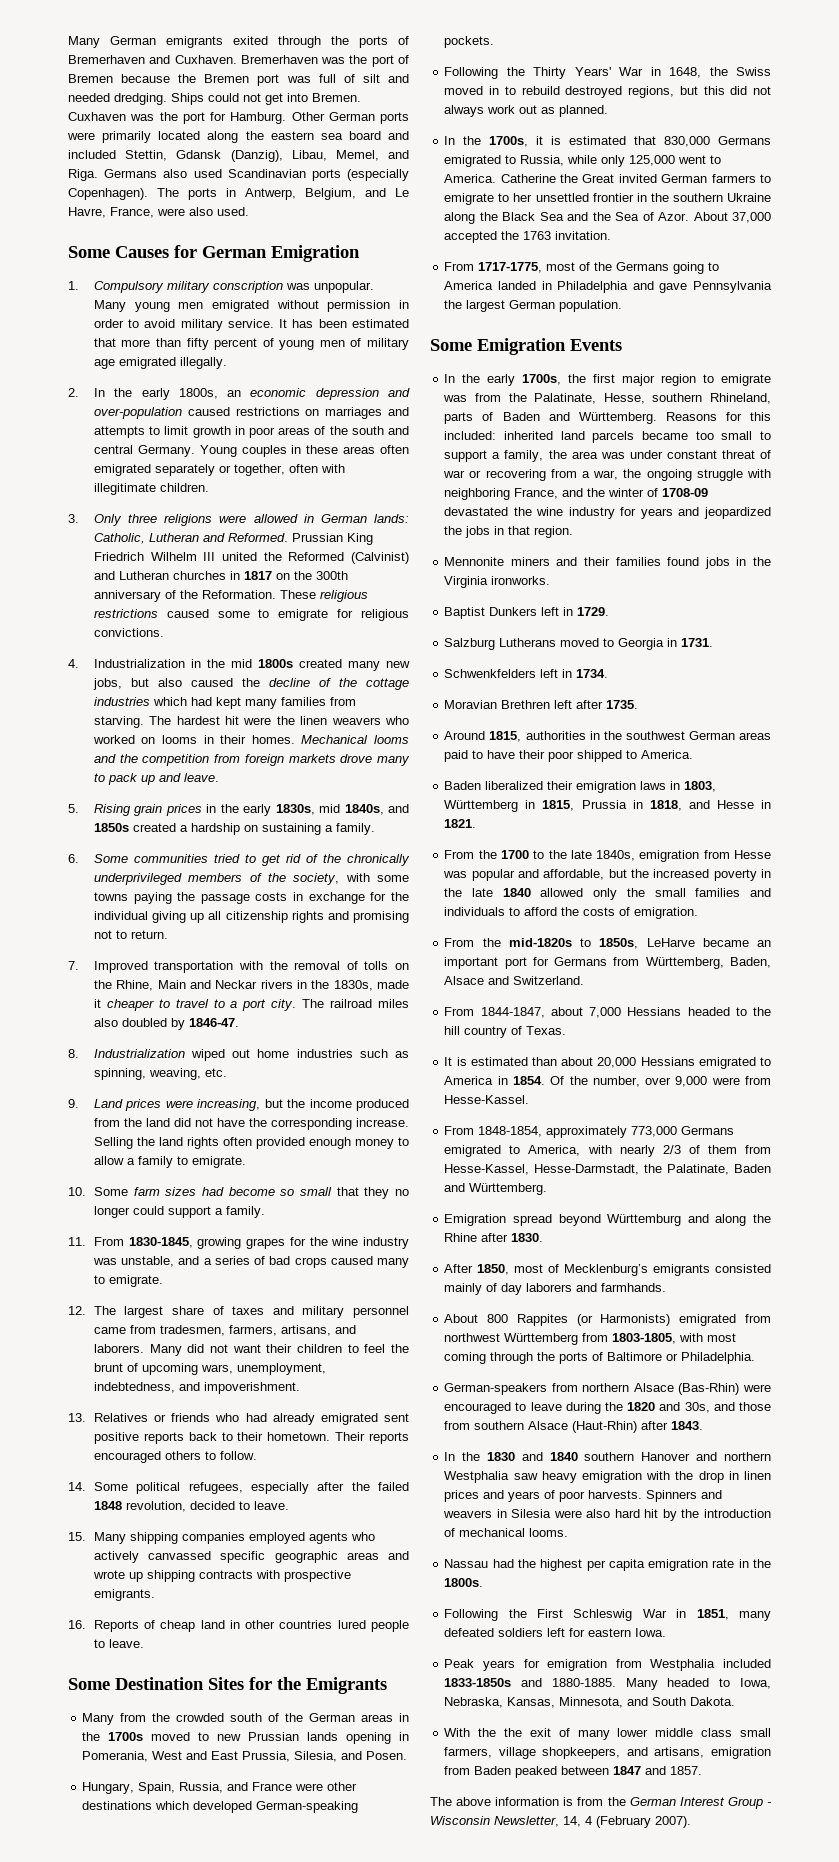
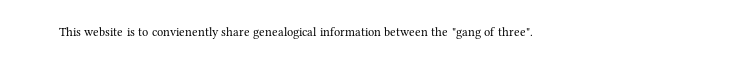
[68,36,409,48] [68,55,409,67] [68,74,409,86] [68,93,361,105] [68,112,409,124] [67,131,409,143] [68,150,409,162] [68,169,409,181] [68,188,409,200] [68,207,249,218] [68,245,360,262] [68,281,374,293] [93,300,410,312] [93,319,409,331] [93,338,409,350] [93,357,227,369] [68,388,410,400] [93,407,410,419] [93,426,410,438] [93,445,409,457] [93,464,345,476] [93,483,209,495] [68,514,409,526] [93,533,373,545] [93,552,409,564] [93,571,348,580] [93,590,368,602] [93,609,409,621] [93,628,164,637] [68,659,411,671] [92,678,409,690] [93,697,356,709] [93,716,409,728] [92,735,410,744] [93,754,410,766] [93,773,219,785] [68,804,410,816] [93,823,375,835] [68,854,410,866] [93,873,409,885] [93,892,409,904] [93,911,409,923] [93,930,168,939] [68,961,410,973] [93,980,409,991] [93,999,410,1011] [93,1018,239,1030] [68,1049,409,1061] [93,1068,227,1080] [68,1099,409,1111] [93,1118,409,1130] [93,1137,409,1149] [93,1156,246,1168] [68,1187,410,1199] [93,1206,265,1218] [68,1237,409,1249] [92,1256,410,1268] [93,1275,163,1287] [68,1306,410,1318] [93,1325,356,1336] [93,1344,410,1356] [93,1363,326,1375] [93,1382,300,1394] [68,1413,409,1425] [93,1432,409,1444] [93,1451,257,1463] [68,1482,409,1494] [93,1501,289,1512] [68,1532,375,1544] [93,1551,409,1563] [92,1570,351,1582] [93,1589,155,1601] [68,1620,409,1632] [93,1639,144,1648] [68,1677,387,1694] [82,1713,409,1725] [82,1732,409,1744] [82,1751,408,1762] [82,1782,358,1794] [82,1801,359,1813] [444,36,495,48] [444,67,771,79] [444,86,771,98] [444,105,609,117] [444,136,771,147] [444,155,722,167] [444,174,771,183] [444,193,771,205] [444,212,771,224] [444,231,612,243] [444,262,720,274] [444,281,772,293] [444,300,623,312] [430,338,622,355] [444,374,771,386] [443,393,771,404] [444,412,771,424] [444,431,771,443] [444,450,771,462] [443,469,771,481] [444,488,709,500] [444,507,771,519] [444,526,574,538] [444,557,771,569] [444,576,551,588] [444,607,610,619] [444,638,714,650] [444,669,609,678] [444,700,639,709] [444,731,771,742] [444,750,694,762] [444,781,717,793] [444,800,771,812] [444,819,477,828] [444,850,771,862] [443,869,771,881] [444,888,771,900] [444,907,699,919] [444,938,771,949] [444,957,771,969] [444,976,585,985] [444,1007,771,1018] [444,1026,567,1038] [444,1057,771,1069] [444,1076,771,1087] [444,1095,530,1104] [444,1126,735,1138] [444,1145,771,1157] [444,1164,771,1175] [444,1183,548,1195] [444,1214,771,1226] [444,1233,544,1242] [444,1264,771,1276] [444,1283,667,1295] [444,1314,771,1326] [444,1333,737,1345] [444,1352,756,1364] [444,1383,771,1395] [444,1402,771,1414] [444,1421,704,1433] [444,1452,771,1461] [444,1471,771,1483] [444,1490,723,1502] [443,1509,771,1521] [444,1528,569,1537] [444,1559,771,1571] [444,1578,484,1587] [444,1609,771,1621] [444,1628,667,1637] [444,1659,771,1671] [444,1678,771,1690] [444,1697,736,1708] [444,1728,771,1740] [444,1747,771,1759] [444,1766,703,1778] [430,1797,772,1809] [430,1816,691,1828] Many German emigrants exited through the ports of Bremerhaven and Cuxhaven. Bremerhaven was the port of Bremen because the Bremen port was full of silt and needed dredging. Ships could not get into Bremen. Cuxhaven was the port for Hamburg. Other German ports were primarily located along the eastern sea board and included Stettin, Gdansk (Danzig), Libau, Memel, and Riga. Germans also used Scandinavian ports (especially Copenhagen). The ports in Antwerp, Belgium, and Le Havre, France, were also used. // Some Causes for German Emigration // 1. Compulsory military conscription was unpopular. Many young men emigrated without permission in order to avoid military service. It has been estimated that more than fifty percent of young men of military age emigrated illegally. // 2. In the early 1800s, an economic depression and over-population caused restrictions on marriages and attempts to limit growth in poor areas of the south and central Germany. Young couples in these areas often emigrated separately or together, often with illegitimate children. // 3. Only three religions were allowed in German lands: Catholic, Lutheran and Reformed. Prussian King Friedrich Wilhelm III united the Reformed (Calvinist) and Lutheran churches in 1817 on the 300th anniversary of the Reformation. These religious restrictions caused some to emigrate for religious convictions. // 4. Industrialization in the mid 1800s created many new jobs, but also caused the decline of the cottage industries which had kept many families from starving. The hardest hit were the linen weavers who worked on looms in their homes. Mechanical looms and the competition from foreign markets drove many to pack up and leave. // 5. Rising grain prices in the early 1830s, mid 1840s, and 1850s created a hardship on sustaining a family. // 6. Some communities tried to get rid of the chronically underprivileged members of the society, with some towns paying the passage costs in exchange for the individual giving up all citizenship rights and promising not to return. // 7. Improved transportation with the removal of tolls on the Rhine, Main and Neckar rivers in the 1830s, made it cheaper to travel to a port city. The railroad miles also doubled by 1846-47. // 8. Industrialization wiped out home industries such as spinning, weaving, etc. // 9. Land prices were increasing, but the income produced from the land did not have the corresponding increase. Selling the land rights often provided enough money to allow a family to emigrate. // 10. Some farm sizes had become so small that they no longer could support a family. // 11. From 1830-1845, growing grapes for the wine industry was unstable, and a series of bad crops caused many to emigrate. // 12. The largest share of taxes and military personnel came from tradesmen, farmers, artisans, and laborers. Many did not want their children to feel the brunt of upcoming wars, unemployment, indebtedness, and impoverishment. // 13. Relatives or friends who had already emigrated sent positive reports back to their hometown. Their reports encouraged others to follow. // 14. Some political refugees, especially after the failed 1848 revolution, decided to leave. // 15. Many shipping companies employed agents who actively canvassed specific geographic areas and wrote up shipping contracts with prospective emigrants. // 16. Reports of cheap land in other countries lured people to leave. // Some Destination Sites for the Emigrants // Many from the crowded south of the German areas in the 1700s moved to new Prussian lands opening in Pomerania, West and East Prussia, Silesia, and Posen. // Hungary, Spain, Russia, and France were other destinations which developed German-speaking pockets. // Following the Thirty Years' War in 1648, the Swiss moved in to rebuild destroyed regions, but this did not always work out as planned. // In the 1700s, it is estimated that 830,000 Germans emigrated to Russia, while only 125,000 went to America. Catherine the Great invited German farmers to emigrate to her unsettled frontier in the southern Ukraine along the Black Sea and the Sea of Azor. About 37,000 accepted the 1763 invitation. // From 1717-1775, most of the Germans going to America landed in Philadelphia and gave Pennsylvania the largest German population. // Some Emigration Events // In the early 1700s, the first major region to emigrate was from the Palatinate, Hesse, southern Rhineland, parts of Baden and Württemberg. Reasons for this included: inherited land parcels became too small to support a family, the area was under constant threat of war or recovering from a war, the ongoing struggle with neighboring France, and the winter of 1708-09 devastated the wine industry for years and jeopardized the jobs in that region. // Mennonite miners and their families found jobs in the Virginia ironworks. // Baptist Dunkers left in 1729. // Salzburg Lutherans moved to Georgia in 1731. // Schwenkfelders left in 1734. // Moravian Brethren left after 1735. // Around 1815, authorities in the southwest German areas paid to have their poor shipped to America. // Baden liberalized their emigration laws in 1803, Württemberg in 1815, Prussia in 1818, and Hesse in 1821. // From the 1700 to the late 1840s, emigration from Hesse was popular and affordable, but the increased poverty in the late 1840 allowed only the small families and individuals to afford the costs of emigration. // From the mid-1820s to 1850s, LeHarve became an important port for Germans from Württemberg, Baden, Alsace and Switzerland. // From 1844-1847, about 7,000 Hessians headed to the hill country of Texas. // It is estimated than about 20,000 Hessians emigrated to America in 1854. Of the number, over 9,000 were from Hesse-Kassel. // From 1848-1854, approximately 773,000 Germans emigrated to America, with nearly 2/3 of them from Hesse-Kassel, Hesse-Darmstadt, the Palatinate, Baden and Württemberg. // Emigration spread beyond Württemburg and along the Rhine after 1830. // After 1850, most of Mecklenburg’s emigrants consisted mainly of day laborers and farmhands. // About 800 Rappites (or Harmonists) emigrated from northwest Württemberg from 1803-1805, with most coming through the ports of Baltimore or Philadelphia. // German-speakers from northern Alsace (Bas-Rhin) were encouraged to leave during the 1820 and 30s, and those from southern Alsace (Haut-Rhin) after 1843. // In the 1830 and 1840 southern Hanover and northern Westphalia saw heavy emigration with the drop in linen prices and years of poor harvests. Spinners and weavers in Silesia were also hard hit by the introduction of mechanical looms. // Nassau had the highest per capita emigration rate in the 1800s. // Following the First Schleswig War in 1851, many defeated soldiers left for eastern Iowa. // Peak years for emigration from Westphalia included 1833-1850s and 1880-1885. Many headed to Iowa, Nebraska, Kansas, Minnesota, and South Dakota. // With the the exit of many lower middle class small farmers, village shopkeepers, and artisans, emigration from Baden peaked between 1847 and 1857. // The above information is from the German Interest Group - Wisconsin Newsletter, 14, 4 (February 2007). -> [59,27,533,39] This website is to convienently share genealogical information between the "gang of three".

